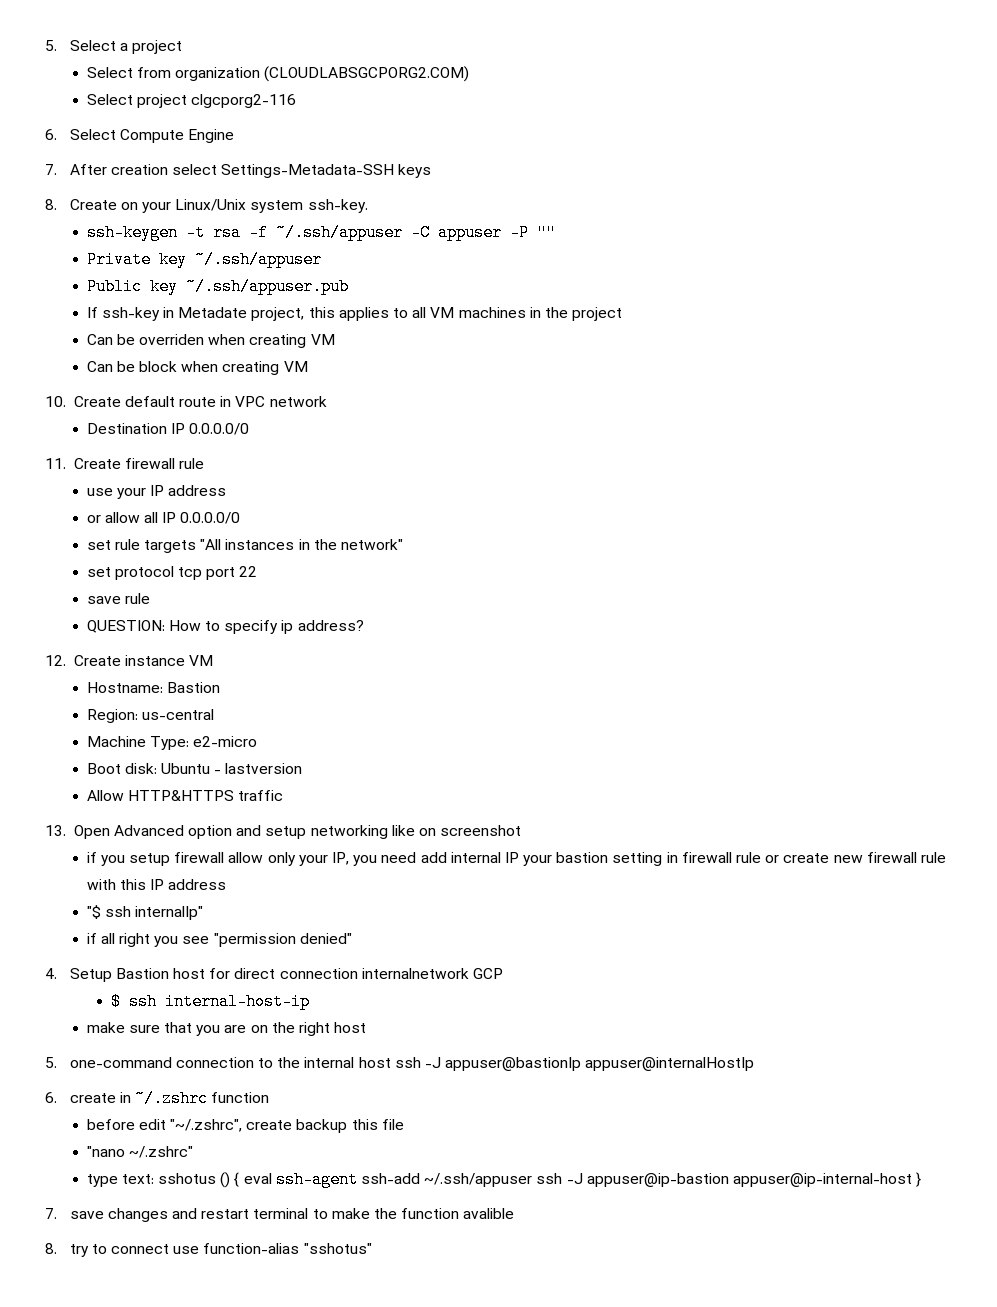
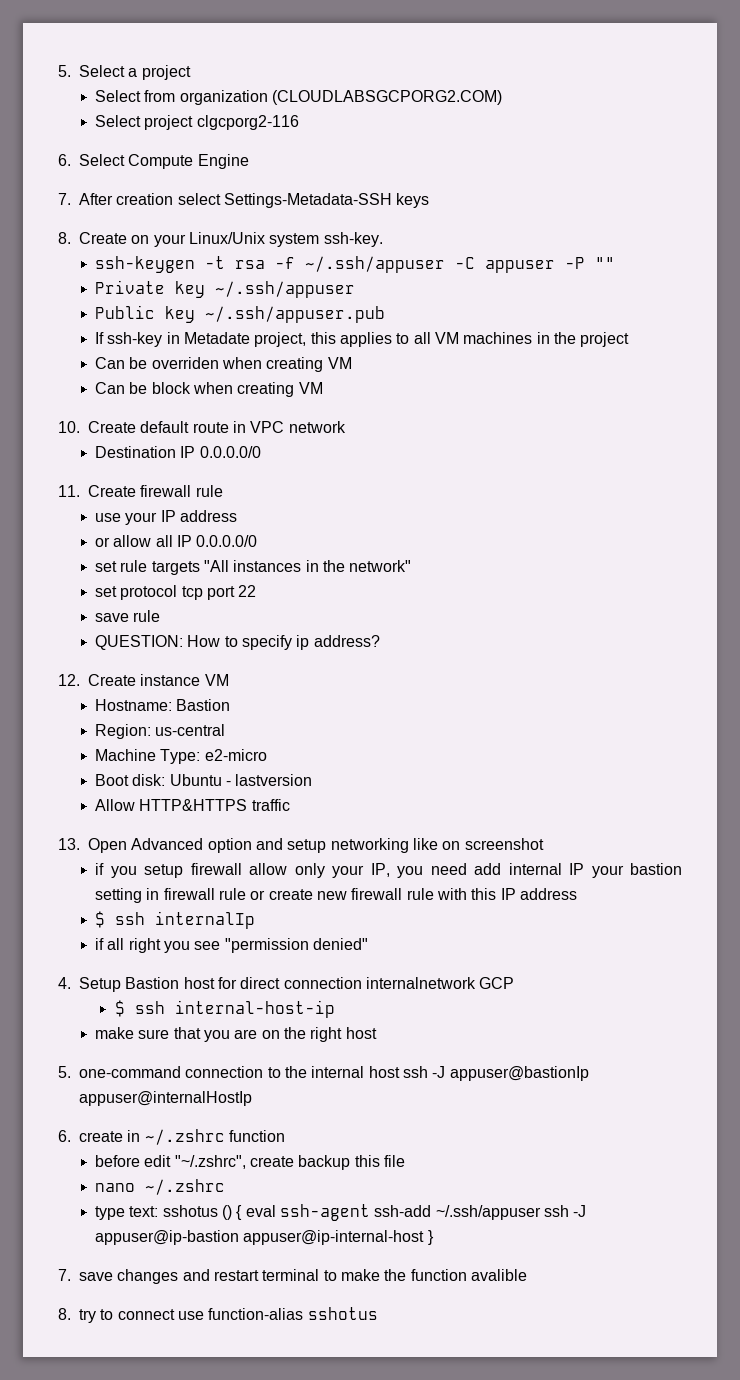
[86,905,204,920] "$ ssh internalIp" -> [95,911,256,929] $ ssh internalIp
[86,1146,193,1158] "nano ~/.zshrc" -> [95,1179,226,1195] nano ~/.zshrc
[303,1243,372,1254] "sshotus" -> [307,1307,378,1320] sshotus

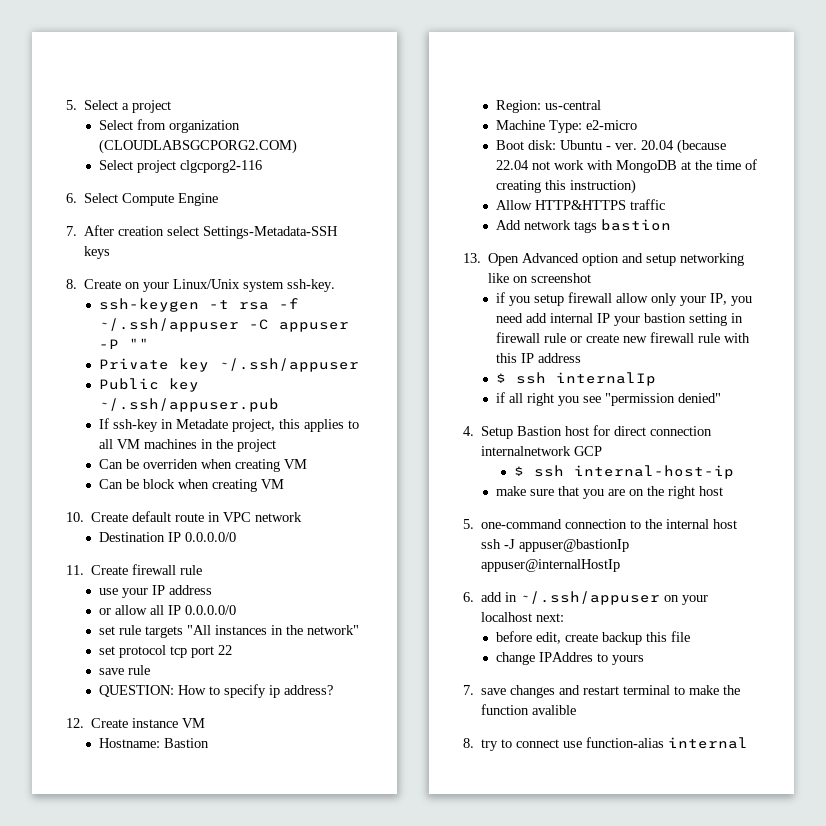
[235,774,313,786] lastversion -> [615,139,727,154] [496,159,758,173] [496,179,637,194] ver. 20.04 (because 22.04 not work with MongoDB at the time of creating this instruction)
(290, 805) none -> [496,219,672,233] // Add network tags bastion
[79,1129,285,1145] create in ~/.zshrc function -> [481,591,709,605] [481,612,565,622] add in ~/.ssh/appuser on your localhost next:
[144,1155,246,1169] edit "~/.zshrc", -> [536,632,562,644] edit,
[95,1179,226,1195] [95,1204,587,1221] [95,1230,434,1245] nano ~/.zshrc // type text: sshotus () { eval ssh-agent ssh-add ~/.ssh/appuser ssh -J appuser@ip-bastion appuser@ip-internal-host } -> [496,652,645,665] change IPAddres to yours
[307,1307,378,1320] sshotus -> [668,737,749,749] internal

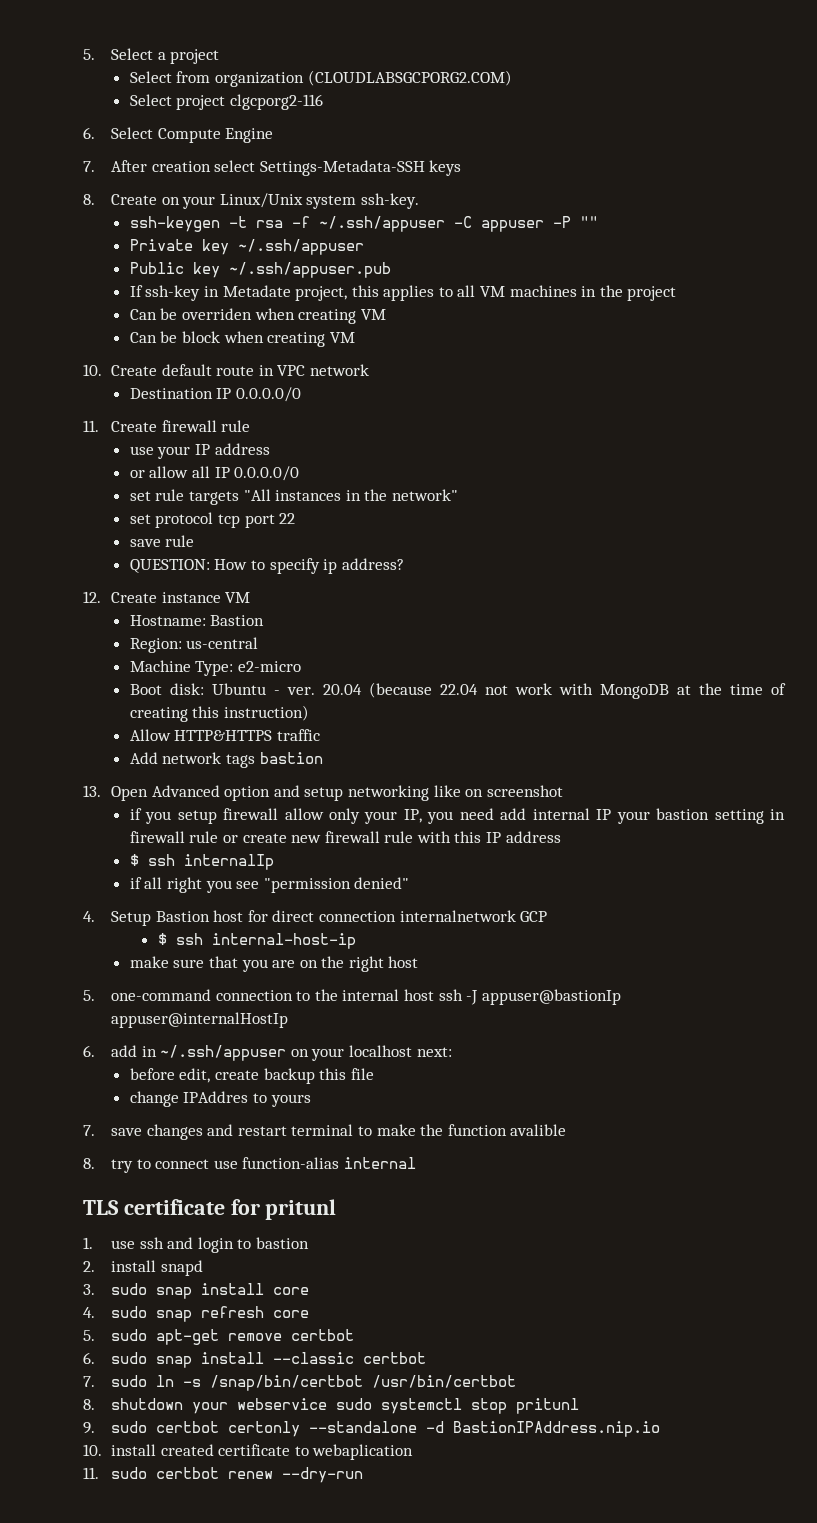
(749, 743) none -> [83,1199,337,1220] [83,1237,309,1253] [83,1260,203,1276] [83,1283,310,1299] [83,1306,310,1322] [83,1329,355,1345] [83,1352,427,1368] [83,1375,517,1391] [83,1398,580,1414] [83,1421,661,1437] [83,1444,414,1460] [83,1467,364,1483] // TLS certificate for pritunl // 1. use ssh and login to bastion // 2. install snapd // 3. sudo snap install core // 4. sudo snap refresh core // 5. sudo apt-get remove certbot // 6. sudo snap install --classic certbot // 7. sudo ln -s /snap/bin/certbot /usr/bin/certbot // 8. shutdown your webservice sudo systemctl stop pritunl // 9. sudo certbot certonly --standalone -d BastionIPAddress.nip.io // 10. install created certificate to webaplication // 11. sudo certbot renew --dry-run

